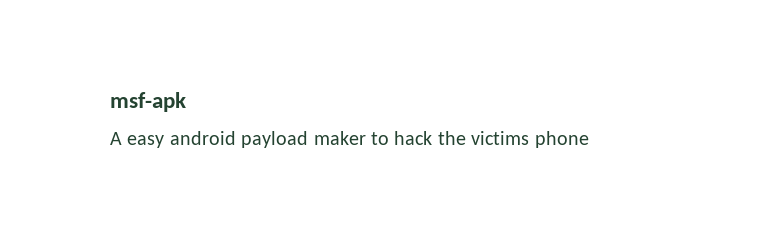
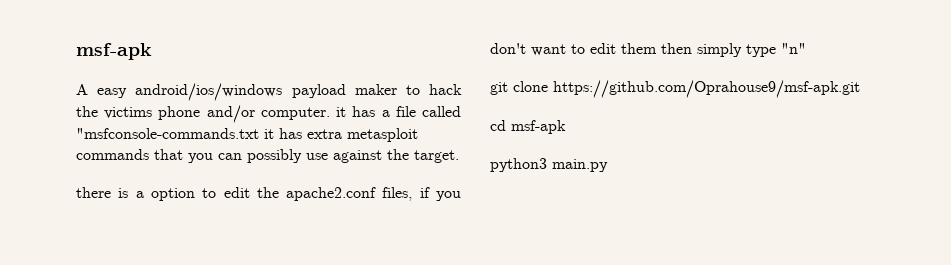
[169,131,236,145] android -> [135,83,283,101] android/ios/windows
(589, 139) none -> [206,105,462,123] [76,128,418,142] [76,149,459,163] [76,187,462,201] [490,43,806,57] [490,80,860,98] [490,120,566,134] [490,158,608,172] and/or computer. it has a file called "msfconsole-commands.txt it has extra metasploit commands that you can possibly use against the target. // there is a option to edit the apache2.conf files, if you don't want to edit them then simply type "n" // git clone https://github.com/Oprahouse9/msf-apk.git // cd msf-apk // python3 main.py

